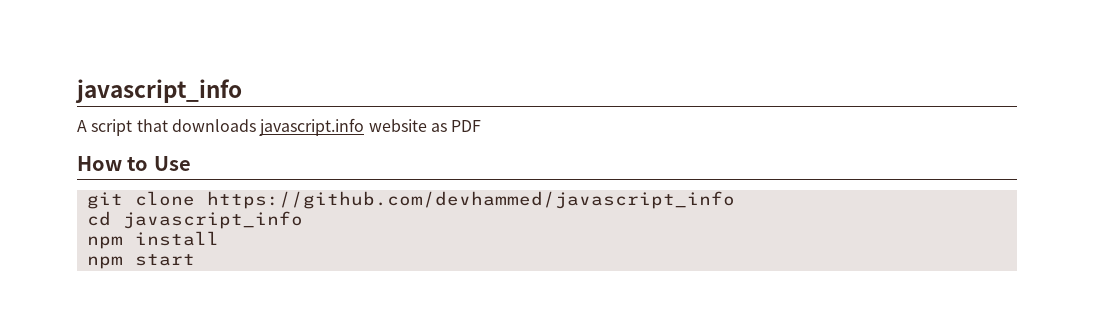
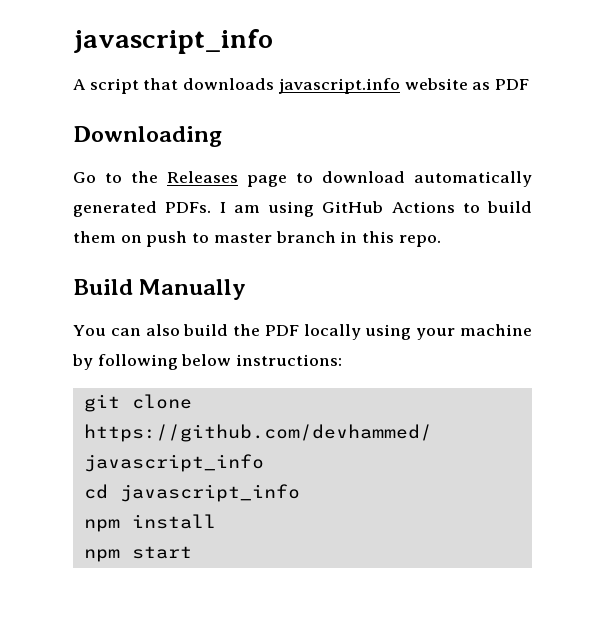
[77,156,191,171] How to Use -> [73,126,222,147] [73,171,532,187] [73,201,532,217] [73,231,441,247] [73,279,247,300] [73,324,532,340] [72,354,343,370] Downloading // Go to the Releases page to download automatically generated PDFs. I am using GitHub Actions to build them on push to master branch in this repo. // Build Manually // You can also build the PDF locally using your machine by following below instructions:

